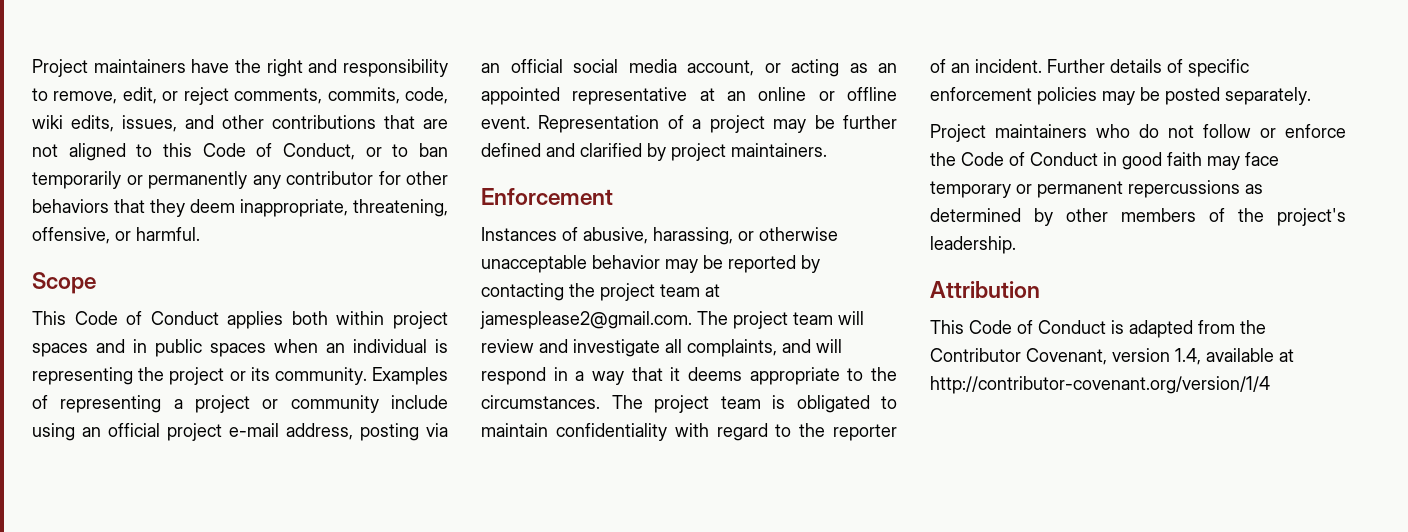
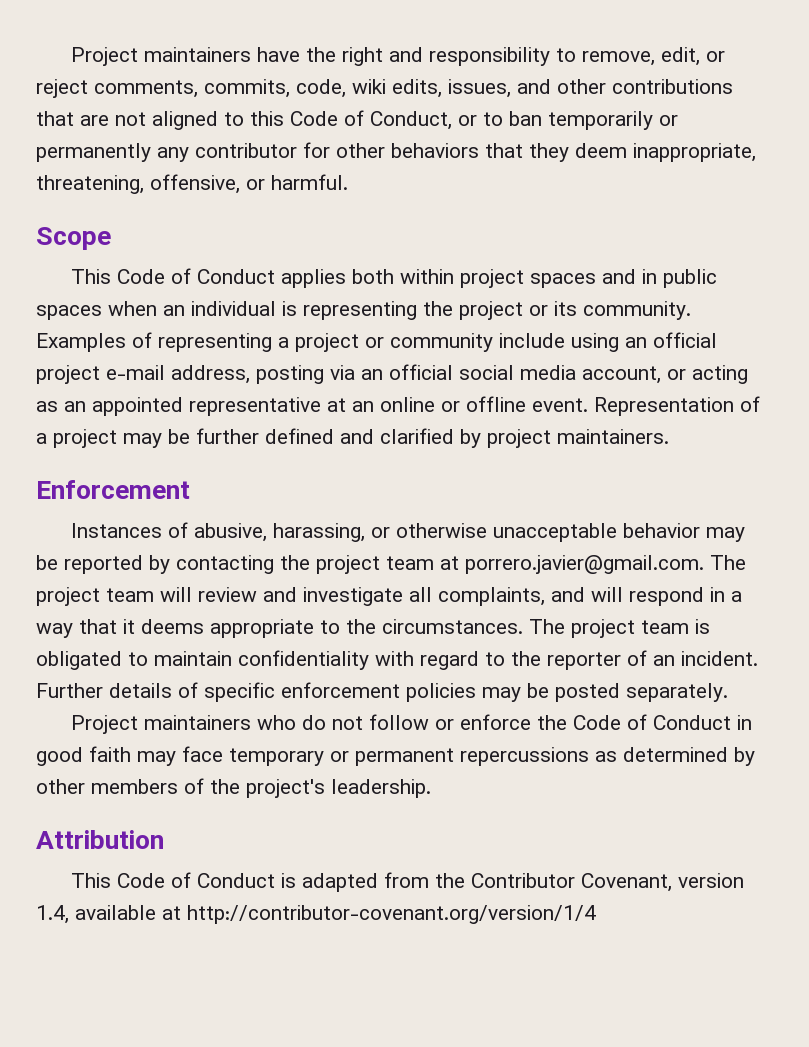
[480,311,692,329] jamesplease2@gmail.com. -> [465,555,704,574] porrero.javier@gmail.com.

